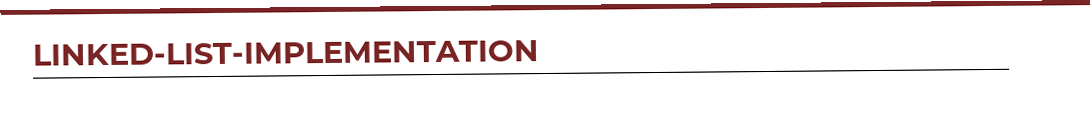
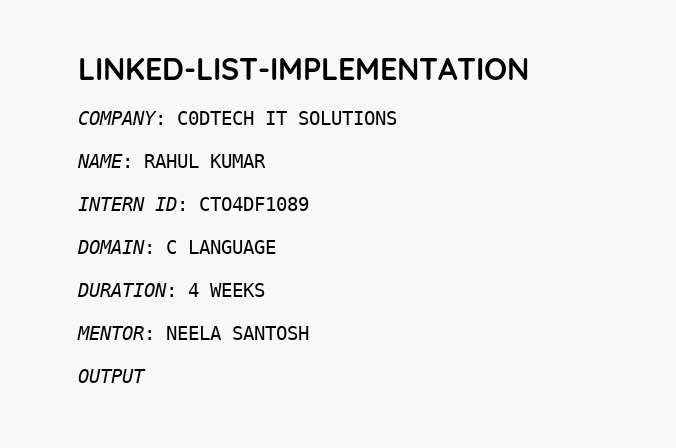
(539, 53) none -> [78,111,397,125] [77,154,266,168] [78,197,309,211] [77,240,276,254] [77,283,265,297] [77,326,309,340] [78,369,146,383] // COMPANY: C0DTECH IT SOLUTIONS // NAME: RAHUL KUMAR // INTERN ID: CTO4DF1089 // DOMAIN: C LANGUAGE // DURATION: 4 WEEKS // MENTOR: NEELA SANTOSH // OUTPUT

